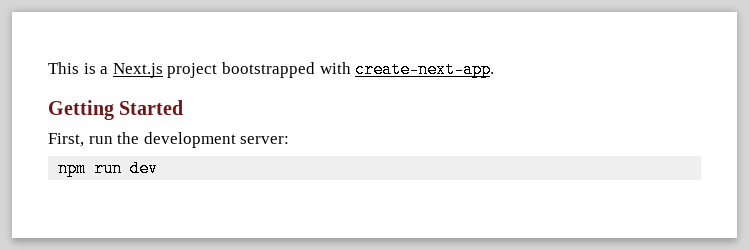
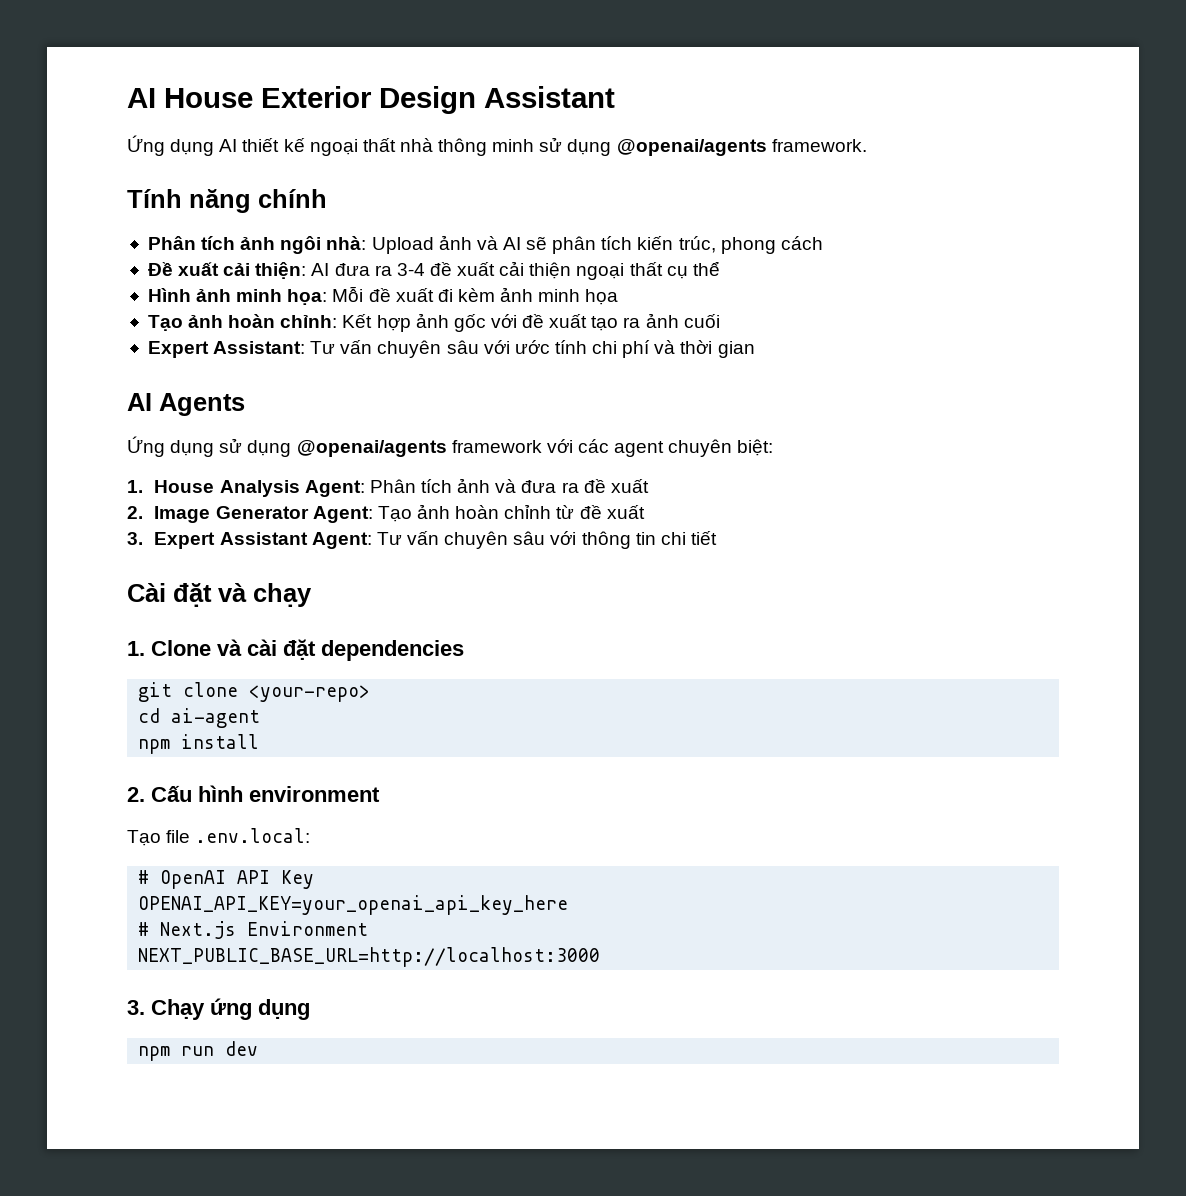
[48,61,495,78] [48,100,184,120] [48,132,290,148] This is a Next.js project bootstrapped with create-next-app. // Getting Started // First, run the development server: -> [127,86,615,114] [127,135,867,156] [127,189,327,213] [147,235,823,254] [147,261,720,280] [147,286,619,305] [147,313,720,332] [147,340,755,358] [127,393,245,416] [127,436,774,457] [127,478,649,497] [127,504,645,523] [127,531,717,549] [127,583,312,607] [127,639,464,661] [138,682,371,702] [138,708,261,728] [138,734,260,754] [127,785,380,802] [127,828,311,846] [138,870,315,889] [138,895,569,915] [138,921,369,939] [138,947,601,967] [127,998,310,1020] AI House Exterior Design Assistant // Ứng dụng AI thiết kế ngoại thất nhà thông minh sử dụng @openai/agents framework. // Tính năng chính // Phân tích ảnh ngôi nhà: Upload ảnh và AI sẽ phân tích kiến trúc, phong cách // Đề xuất cải thiện: AI đưa ra 3-4 đề xuất cải thiện ngoại thất cụ thể // Hình ảnh minh họa: Mỗi đề xuất đi kèm ảnh minh họa // Tạo ảnh hoàn chỉnh: Kết hợp ảnh gốc với đề xuất tạo ra ảnh cuối // Expert Assistant: Tư vấn chuyên sâu với ước tính chi phí và thời gian // AI Agents // Ứng dụng sử dụng @openai/agents framework với các agent chuyên biệt: // 1. House Analysis Agent: Phân tích ảnh và đưa ra đề xuất // 2. Image Generator Agent: Tạo ảnh hoàn chỉnh từ đề xuất // 3. Expert Assistant Agent: Tư vấn chuyên sâu với thông tin chi tiết // Cài đặt và chạy // 1. Clone và cài đặt dependencies // git clone <your-repo> // cd ai-agent // npm install // 2. Cấu hình environment // Tạo file .env.local: // # OpenAI API Key // OPENAI_API_KEY=your_openai_api_key_here // # Next.js Environment // NEXT_PUBLIC_BASE_URL=http://localhost:3000 // 3. Chạy ứng dụng

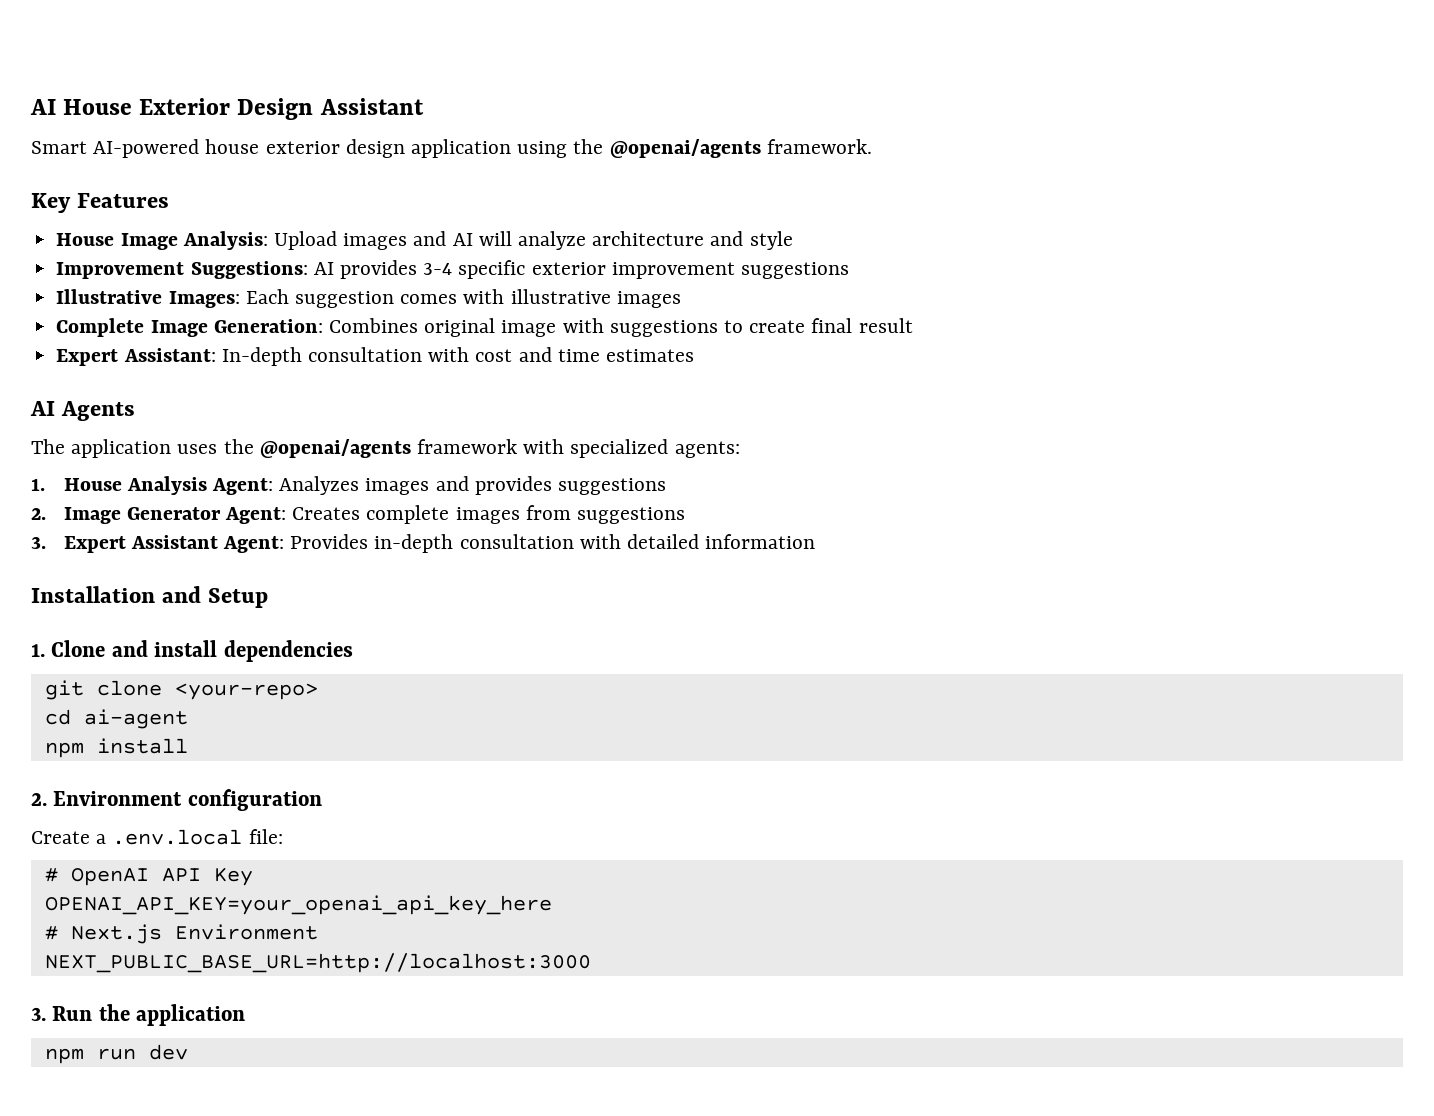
[127,135,867,156] [127,189,327,213] [147,235,823,254] [147,261,720,280] [147,286,619,305] [147,313,720,332] [147,340,755,358] [127,393,245,416] [127,436,774,457] [127,478,649,497] [127,504,645,523] [127,531,717,549] [127,583,312,607] Ứng dụng AI thiết kế ngoại thất nhà thông minh sử dụng @openai/agents framework. // Tính năng chính // Phân tích ảnh ngôi nhà: Upload ảnh và AI sẽ phân tích kiến trúc, phong cách // Đề xuất cải thiện: AI đưa ra 3-4 đề xuất cải thiện ngoại thất cụ thể // Hình ảnh minh họa: Mỗi đề xuất đi kèm ảnh minh họa // Tạo ảnh hoàn chỉnh: Kết hợp ảnh gốc với đề xuất tạo ra ảnh cuối // Expert Assistant: Tư vấn chuyên sâu với ước tính chi phí và thời gian // AI Agents // Ứng dụng sử dụng @openai/agents framework với các agent chuyên biệt: // 1. House Analysis Agent: Phân tích ảnh và đưa ra đề xuất // 2. Image Generator Agent: Tạo ảnh hoàn chỉnh từ đề xuất // 3. Expert Assistant Agent: Tư vấn chuyên sâu với thông tin chi tiết // Cài đặt và chạy -> [31,139,872,158] [31,193,169,213] [56,231,793,250] [56,260,849,279] [56,289,681,308] [56,318,913,337] [56,347,694,366] [30,401,135,421] [31,439,740,458] [31,476,667,495] [31,505,686,524] [31,534,816,553] [31,586,268,608] Smart AI-powered house exterior design application using the @openai/agents framework. // Key Features // House Image Analysis: Upload images and AI will analyze architecture and style // Improvement Suggestions: AI provides 3-4 specific exterior improvement suggestions // Illustrative Images: Each suggestion comes with illustrative images // Complete Image Generation: Combines original image with suggestions to create final result // Expert Assistant: In-depth consultation with cost and time estimates // AI Agents // The application uses the @openai/agents framework with specialized agents: // 1. House Analysis Agent: Analyzes images and provides suggestions // 2. Image Generator Agent: Creates complete images from suggestions // 3. Expert Assistant Agent: Provides in-depth consultation with detailed information // Installation and Setup
[217,639,316,660] và cài đặt -> [111,640,218,657] and install
[151,785,380,802] [127,828,311,846] Cấu hình environment // Tạo file .env.local: -> [53,789,322,811] [31,829,283,845] Environment configuration // Create a .env.local file:
[151,998,310,1020] Chạy ứng dụng -> [52,1004,246,1026] Run the application

